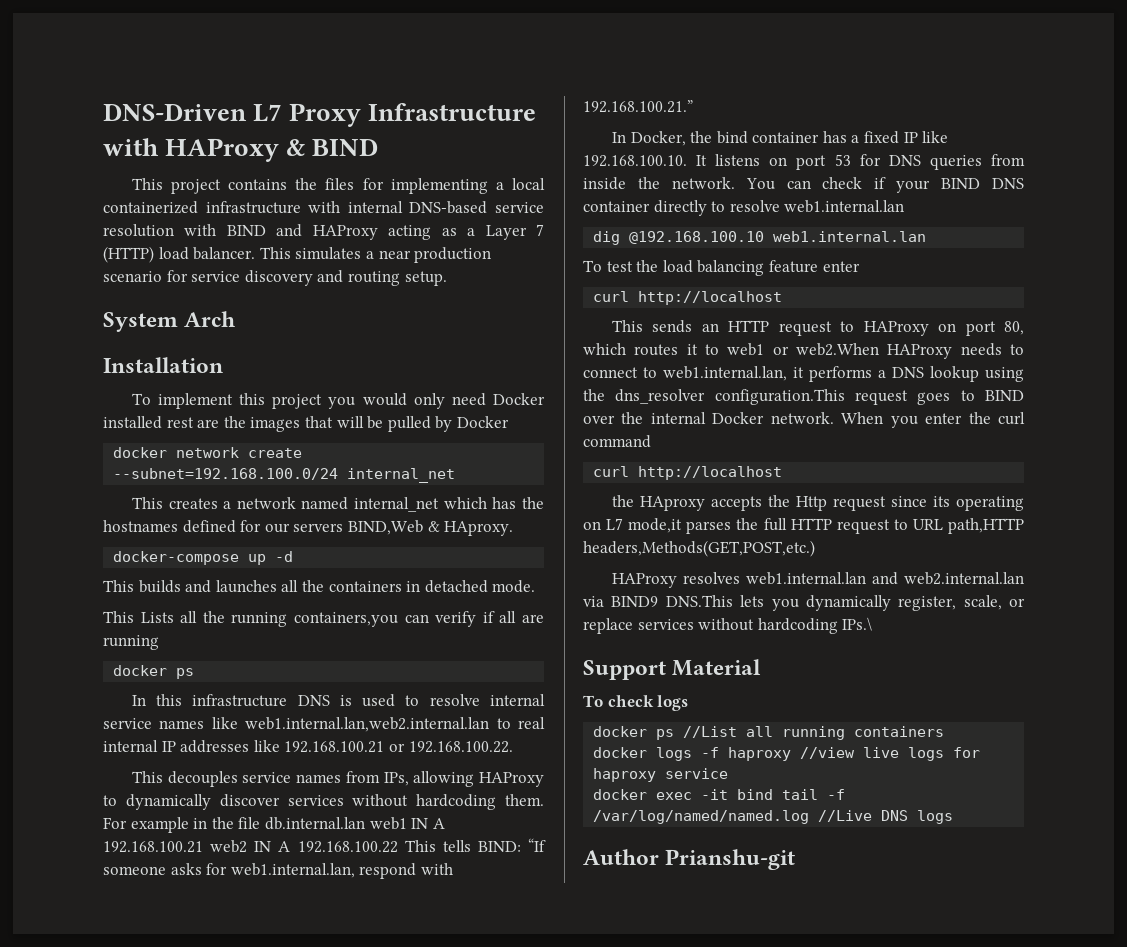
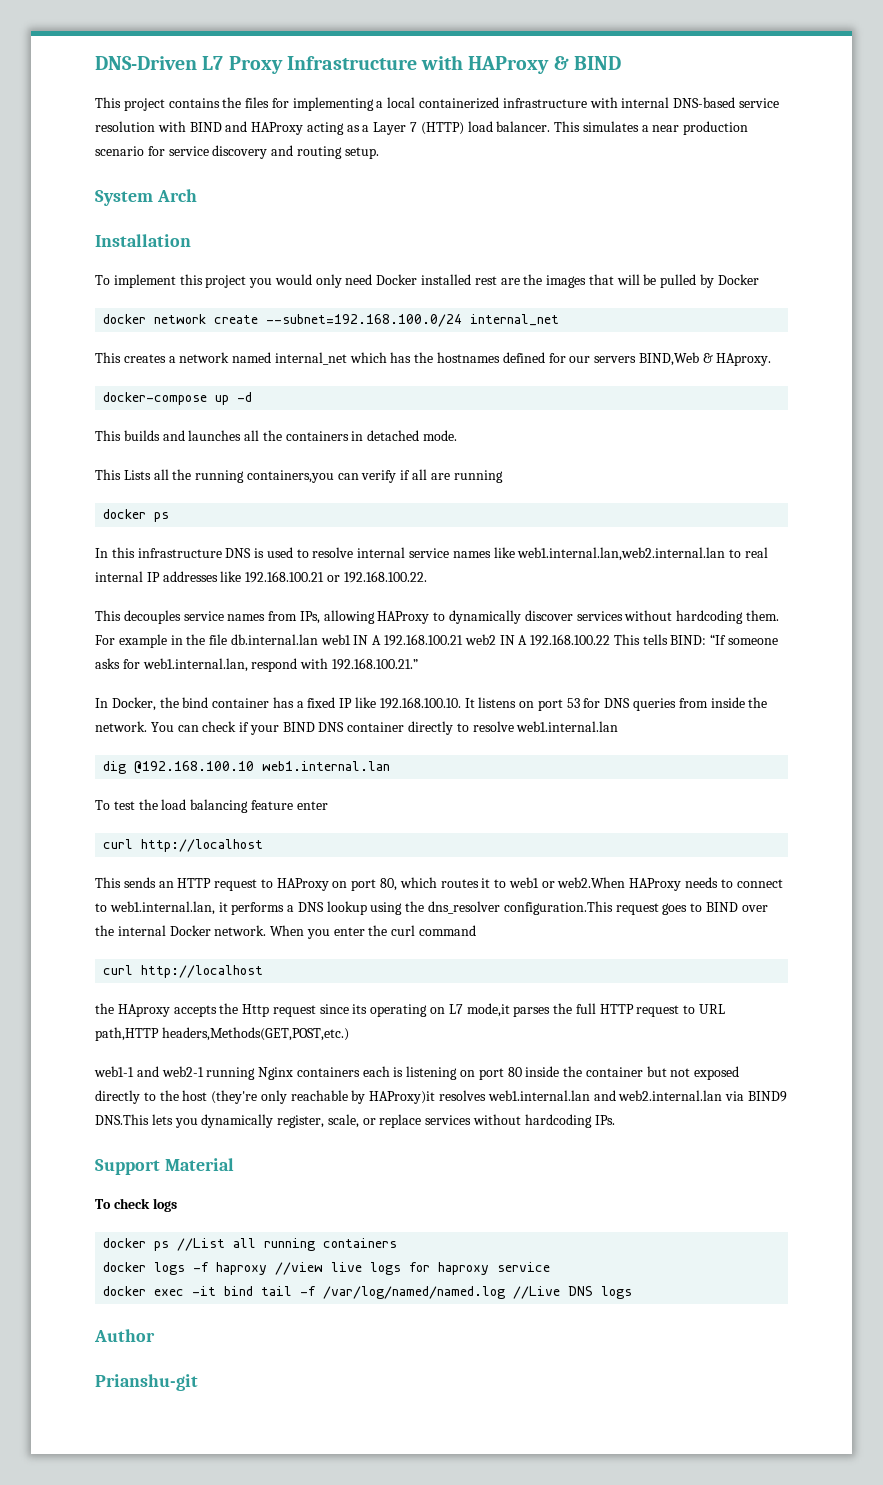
[611,573,677,588] HAProxy -> [94,1066,740,1080] [95,1090,436,1104] web1-1 and web2-1 running Nginx containers each is listening on port 80 inside the container but not exposed directly to the host (they're only reachable by HAProxy)it
[842,617,873,631] IPs.\ -> [594,1115,615,1125] IPs.
(659, 857) none -> (155, 1335) //

